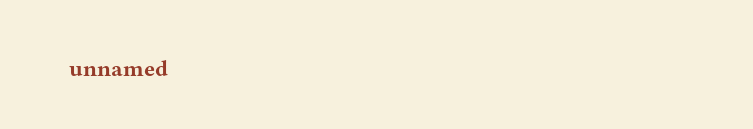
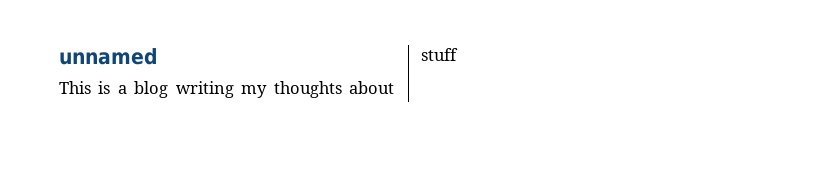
(168, 68) none -> [59,81,394,98] [421,48,458,61] // This is a blog writing my thoughts about stuff

